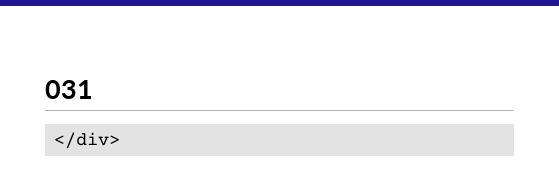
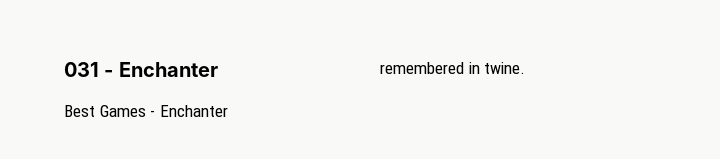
[54,132,120,149] // </div> -> [104,62,218,77] [64,105,228,117] [380,62,526,74] - Enchanter // Best Games - Enchanter // remembered in twine.

